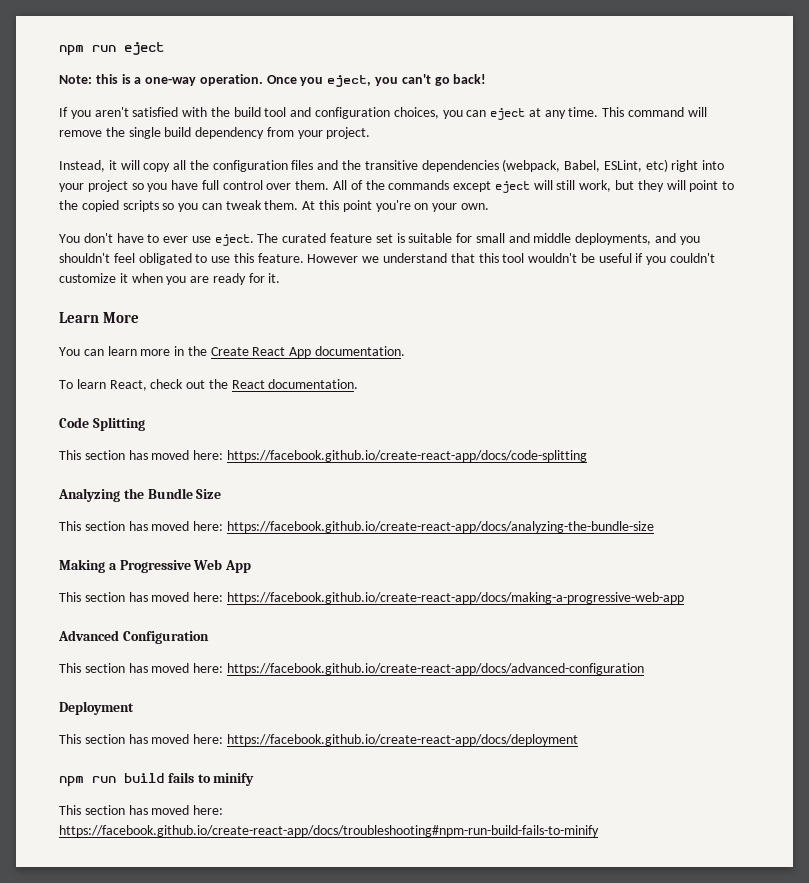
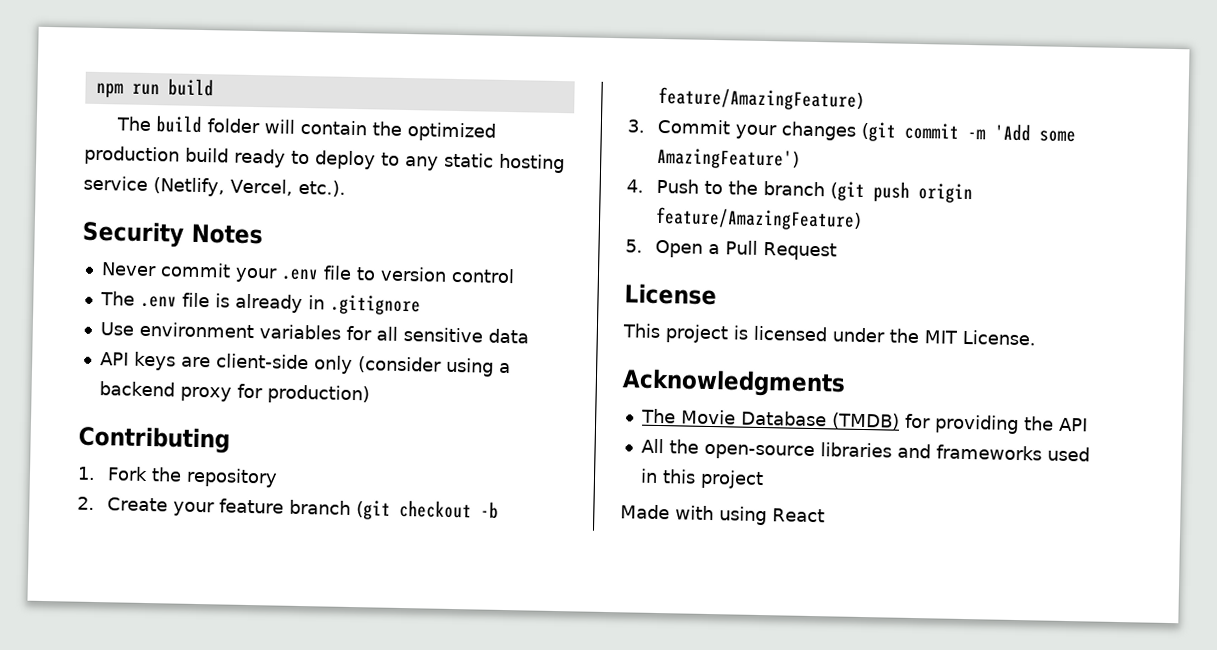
[59,42,164,56] [59,74,487,87] [59,107,707,120] [59,127,371,139] [59,159,725,172] [59,180,735,193] [59,200,489,212] [59,233,700,246] [59,253,716,265] [59,273,281,285] [59,312,140,323] [59,346,406,358] [59,379,359,391] [59,417,145,431] [59,450,587,462] [58,488,222,502] [59,521,654,533] [59,559,252,573] [59,592,684,604] [58,630,209,644] [59,663,644,675] [59,701,134,715] [59,734,578,746] [59,772,255,787] [59,805,224,815] [59,825,599,837] npm run eject // Note: this is a one-way operation. Once you eject, you can't go back! // If you aren't satisfied with the build tool and configuration choices, you can eject at any time. This command will remove the single build dependency from your project. // Instead, it will copy all the configuration files and the transitive dependencies (webpack, Babel, ESLint, etc) right into your project so you have full control over them. All of the commands except eject will still work, but they will point to the copied scripts so you can tweak them. At this point you're on your own. // You don't have to ever use eject. The curated feature set is suitable for small and middle deployments, and you shouldn't feel obligated to use this feature. However we understand that this tool wouldn't be useful if you couldn't customize it when you are ready for it. // Learn More // You can learn more in the Create React App documentation. // To learn React, check out the React documentation. // Code Splitting // This section has moved here: https://facebook.github.io/create-react-app/docs/code-splitting // Analyzing the Bundle Size // This section has moved here: https://facebook.github.io/create-react-app/docs/analyzing-the-bundle-size // Making a Progressive Web App // This section has moved here: https://facebook.github.io/create-react-app/docs/making-a-progressive-web-app // Advanced Configuration // This section has moved here: https://facebook.github.io/create-react-app/docs/advanced-configuration // Deployment // This section has moved here: https://facebook.github.io/create-react-app/docs/deployment // npm run build fails to minify // This section has moved here: https://facebook.github.io/create-react-app/docs/troubleshooting#npm-run-build-fails-to-minify -> [95,78,214,98] [115,115,496,142] [84,145,565,174] [83,175,346,197] [82,220,263,248] [100,262,515,284] [99,291,421,316] [99,321,529,344] [99,351,511,377] [98,381,370,405] [78,425,230,454] [77,466,278,488] [77,496,499,520] [657,86,864,111] [627,118,1076,143] [656,147,800,170] [626,178,973,204] [654,206,862,231] [625,239,837,261] [624,283,717,306] [622,323,1036,346] [622,368,846,398] [640,408,1088,435] [640,438,1090,462] [639,468,764,490] [620,504,825,526] npm run build // The build folder will contain the optimized production build ready to deploy to any static hosting service (Netlify, Vercel, etc.). // Security Notes // Never commit your .env file to version control // The .env file is already in .gitignore // Use environment variables for all sensitive data // API keys are client-side only (consider using a backend proxy for production) // Contributing // 1. Fork the repository // 2. Create your feature branch (git checkout -b feature/AmazingFeature) // 3. Commit your changes (git commit -m 'Add some AmazingFeature') // 4. Push to the branch (git push origin feature/AmazingFeature) // 5. Open a Pull Request // License // This project is licensed under the MIT License. // Acknowledgments // The Movie Database (TMDB) for providing the API // All the open-source libraries and frameworks used in this project // Made with using React

